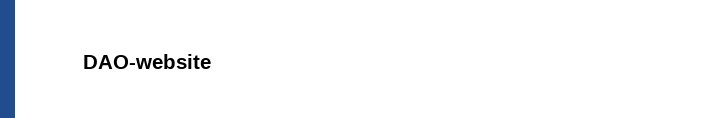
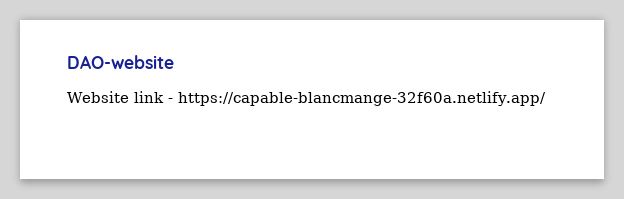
(211, 61) none -> [67,91,546,106] // Website link - https://capable-blancmange-32f60a.netlify.app/

